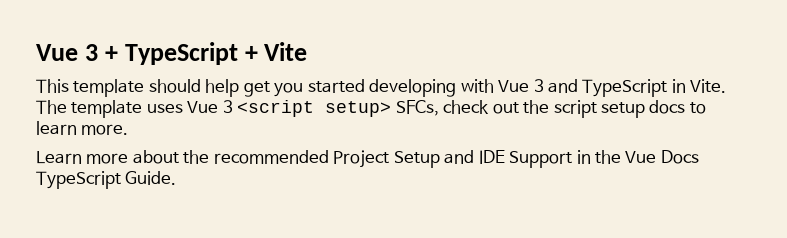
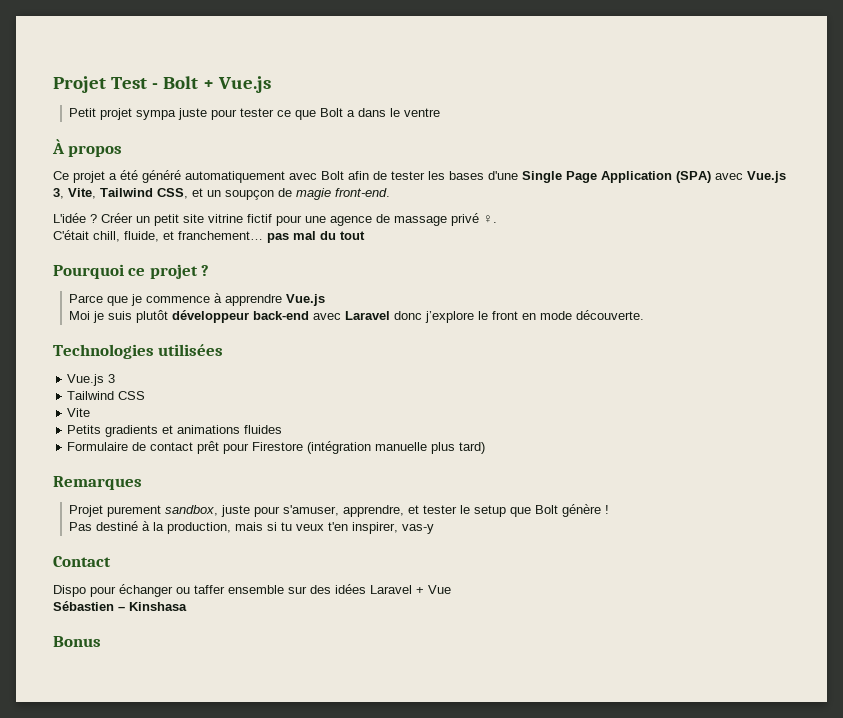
[36,42,308,65] [36,79,727,97] [36,100,706,118] [36,121,129,135] [36,150,699,168] [36,171,177,189] Vue 3 + TypeScript + Vite // This template should help get you started developing with Vue 3 and TypeScript in Vite. The template uses Vue 3 <script setup> SFCs, check out the script setup docs to learn more. // Learn more about the recommended Project Setup and IDE Support in the Vue Docs TypeScript Guide. -> [53,76,271,93] [69,108,441,120] [52,139,123,157] [53,170,786,183] [53,188,390,200] [53,213,497,226] [53,230,365,243] [53,264,210,279] [69,293,326,306] [69,310,645,323] [53,344,224,359] [67,374,116,386] [67,391,146,400] [67,408,91,417] [67,425,283,437] [67,441,486,454] [53,476,142,490] [69,504,610,517] [69,521,435,534] [53,556,111,567] [53,584,451,597] [53,601,187,611] [53,636,101,647] Projet Test - Bolt + Vue.js // Petit projet sympa juste pour tester ce que Bolt a dans le ventre // À propos // Ce projet a été généré automatiquement avec Bolt afin de tester les bases d'une Single Page Application (SPA) avec Vue.js 3, Vite, Tailwind CSS, et un soupçon de magie front-end. // L'idée ? Créer un petit site vitrine fictif pour une agence de massage privé ♀. // C'était chill, fluide, et franchement… pas mal du tout // Pourquoi ce projet ? // Parce que je commence à apprendre Vue.js // Moi je suis plutôt développeur back-end avec Laravel donc j’explore le front en mode découverte. // Technologies utilisées // Vue.js 3 // Tailwind CSS // Vite // Petits gradients et animations fluides // Formulaire de contact prêt pour Firestore (intégration manuelle plus tard) // Remarques // Projet purement sandbox, juste pour s'amuser, apprendre, et tester le setup que Bolt génère ! // Pas destiné à la production, mais si tu veux t'en inspirer, vas-y // Contact // Dispo pour échanger ou taffer ensemble sur des idées Laravel + Vue // Sébastien – Kinshasa // Bonus

